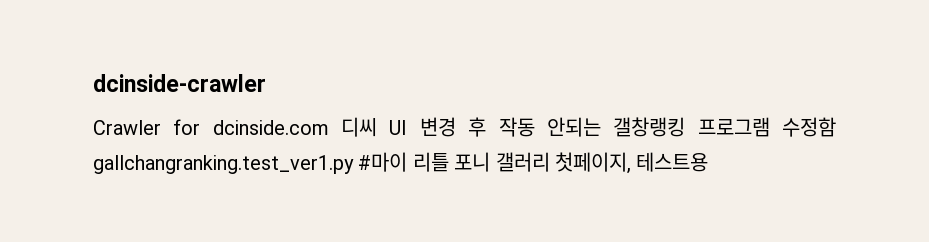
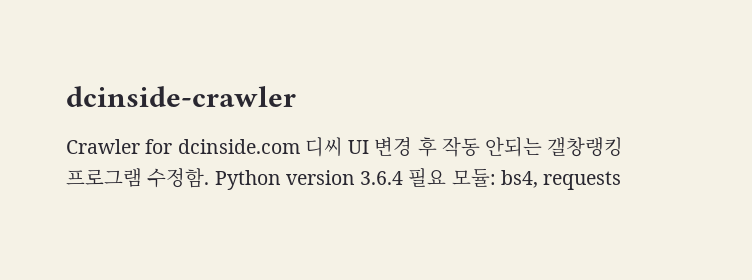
[782,117,837,137] [93,152,709,174] 수정함 gallchangranking.test_ver1.py #마이 리틀 포니 갤러리 첫페이지, 테스트용 -> [147,167,622,190] 수정함. Python version 3.6.4 필요 모듈: bs4, requests

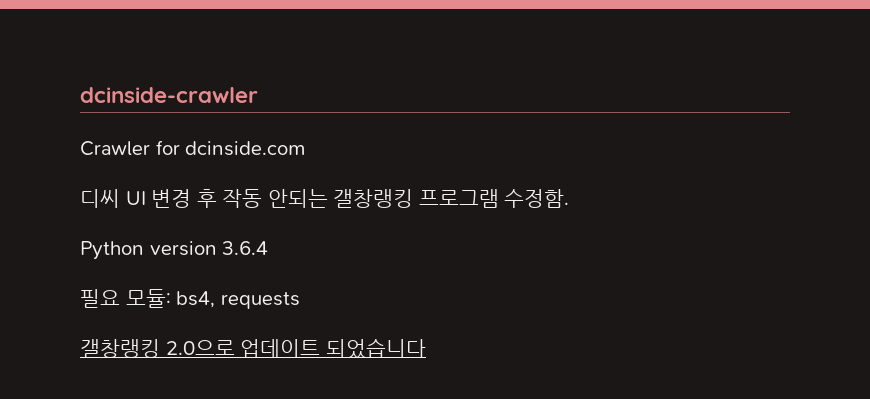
(300, 146) none -> (307, 148) //
(210, 178) none -> (570, 198) //
(404, 178) none -> (269, 248) //
(622, 180) none -> [80,338,426,359] // 갤창랭킹 2.0으로 업데이트 되었습니다

